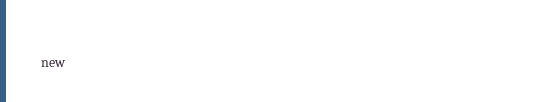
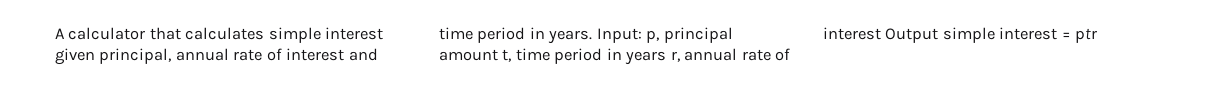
[41,60,66,67] new -> [55,27,384,43] [55,48,378,65] [439,27,733,44] [439,48,791,65] [823,27,1098,43] A calculator that calculates simple interest given principal, annual rate of interest and time period in years. Input: p, principal amount t, time period in years r, annual rate of interest Output simple interest = ptr

